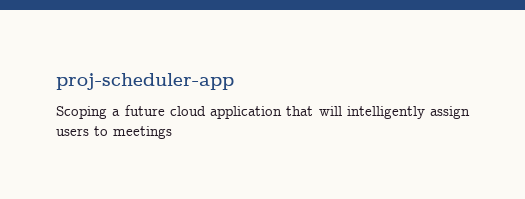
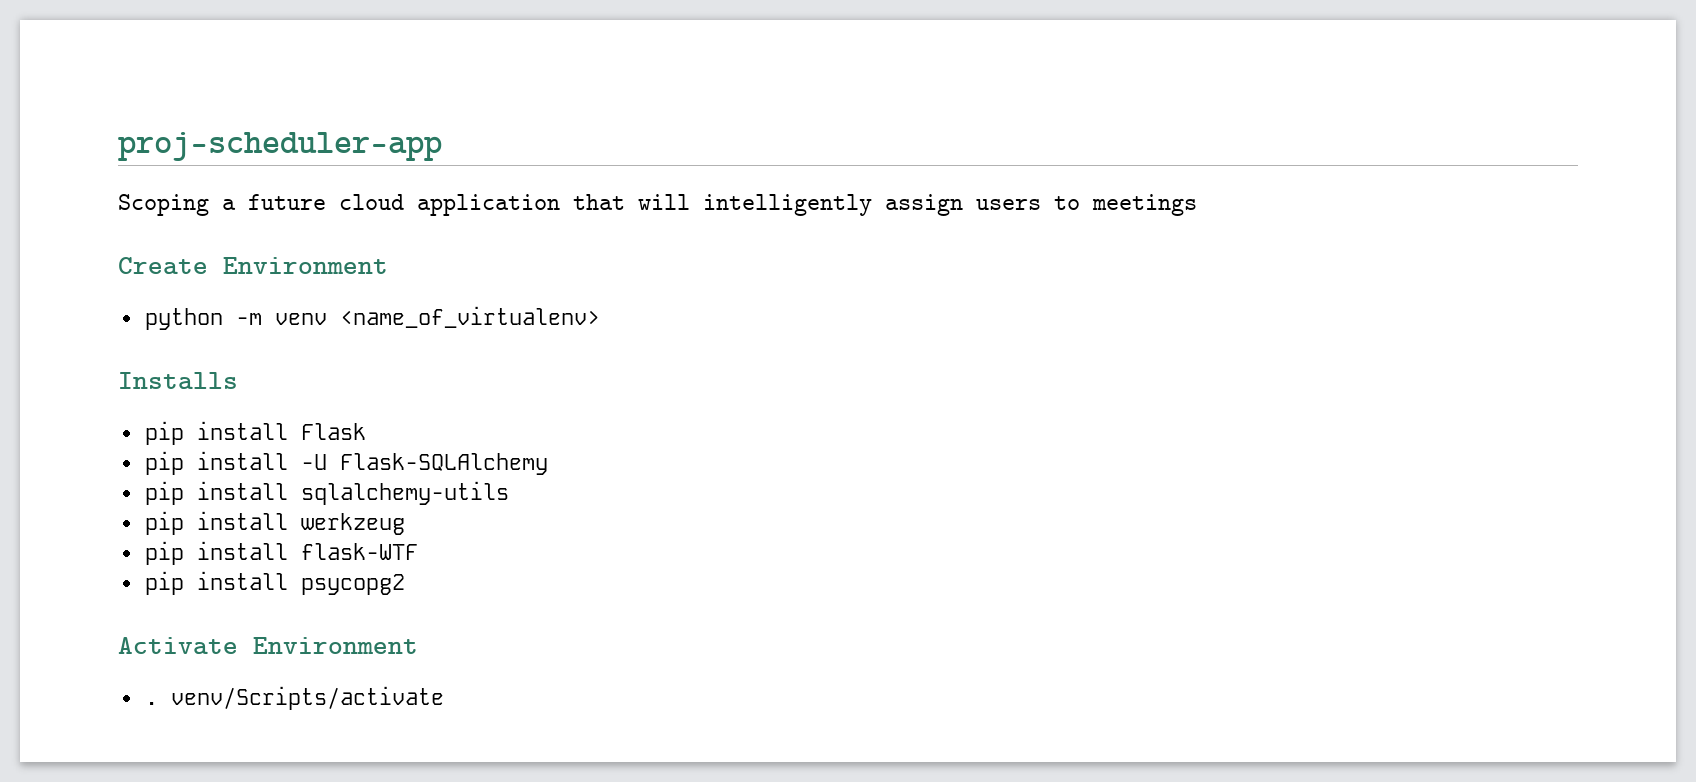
(172, 132) none -> [118,257,388,275] [144,306,600,330] [118,372,238,390] [144,421,366,445] [144,451,548,475] [144,481,509,505] [144,511,405,535] [144,541,418,565] [144,571,405,595] [118,637,418,655] [144,686,444,710] // Create Environment // python -m venv <name_of_virtualenv> // Installs // pip install Flask // pip install -U Flask-SQLAlchemy // pip install sqlalchemy-utils // pip install werkzeug // pip install flask-WTF // pip install psycopg2 // Activate Environment // . venv/Scripts/activate

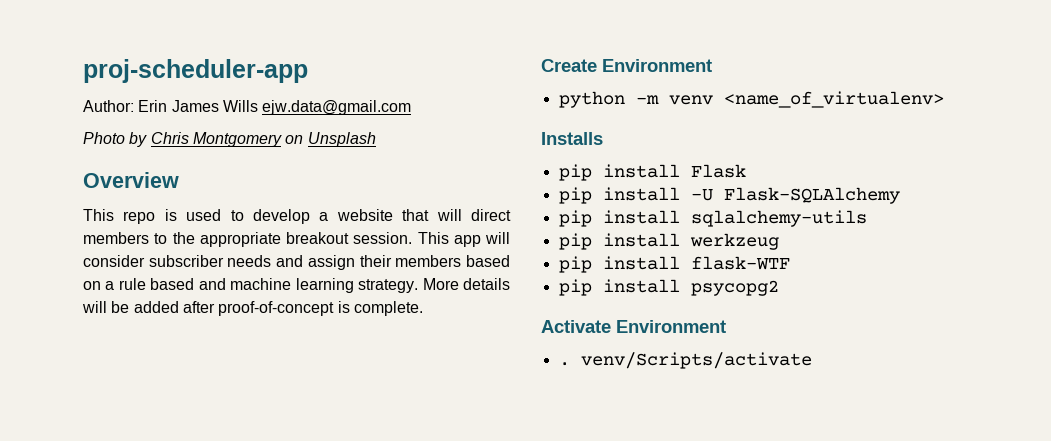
[118,194,1197,216] Scoping a future cloud application that will intelligently assign users to meetings -> [83,100,412,115] [83,132,376,147] [83,172,179,188] [83,209,511,224] [83,232,510,247] [83,255,511,270] [83,278,511,293] [82,301,423,316] Author: Erin James Wills ejw.data@gmail.com // Photo by Chris Montgomery on Unsplash // Overview // This repo is used to develop a website that will direct members to the appropriate breakout session. This app will consider subscriber needs and assign their members based on a rule based and machine learning strategy. More details will be added after proof-of-concept is complete.

